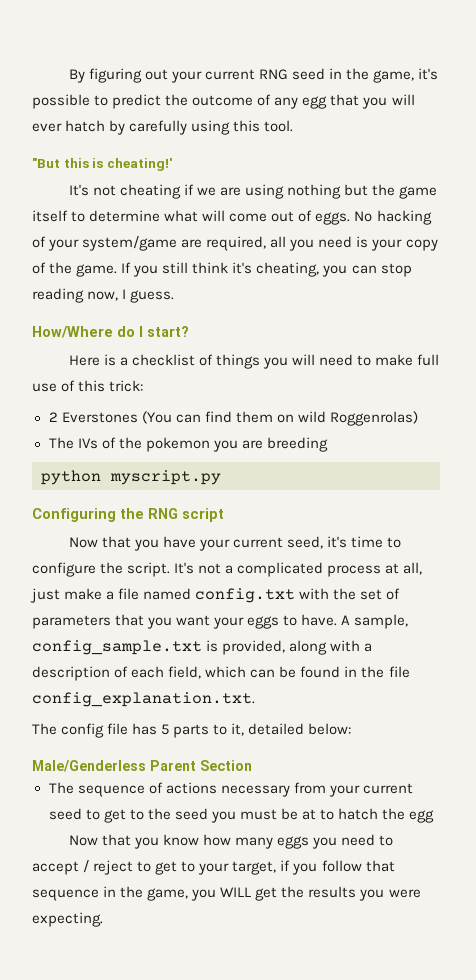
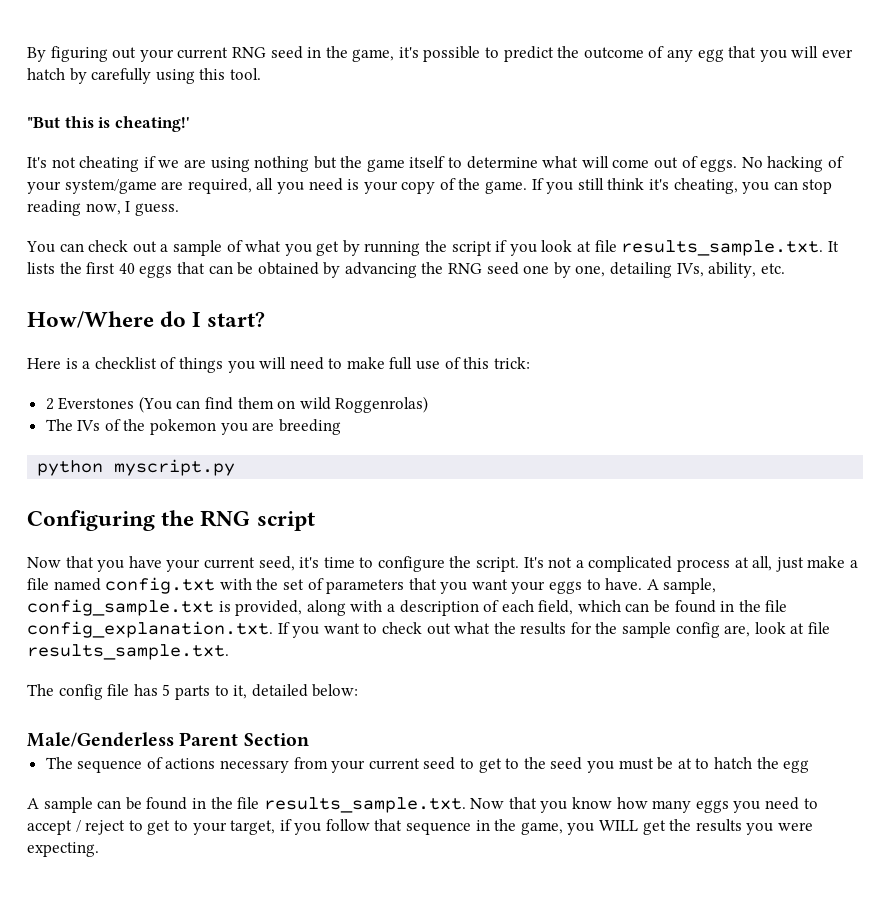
(175, 296) none -> [26,240,839,256] [27,262,785,278] // You can check out a sample of what you get by running the script if you look at file results_sample.txt. It lists the first 40 eggs that can be obtained by advancing the RNG seed one by one, detailing IVs, ability, etc.
(255, 699) none -> [277,622,831,638] [27,644,229,660] If you want to check out what the results for the sample config are, look at file results_sample.txt.
(435, 816) none -> [27,797,466,813] A sample can be found in the file results_sample.txt.

